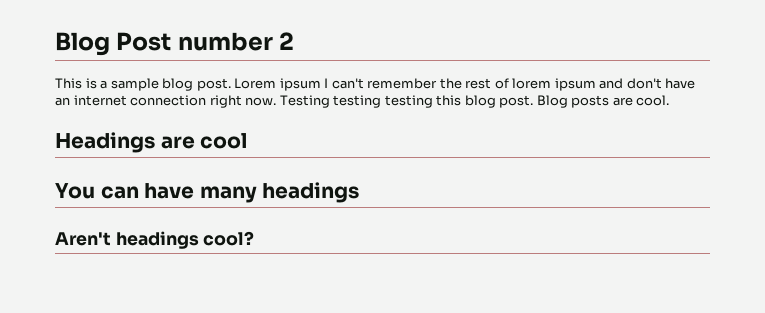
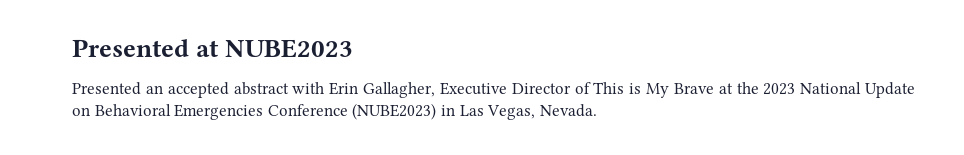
[55,32,295,56] [55,78,696,91] [55,95,670,108] [55,132,248,153] [55,182,360,203] [55,231,255,249] Blog Post number 2 // This is a sample blog post. Lorem ipsum I can't remember the rest of lorem ipsum and don't have an internet connection right now. Testing testing testing this blog post. Blog posts are cool. // Headings are cool // You can have many headings // Aren't headings cool? -> [72,39,354,58] [72,82,916,98] [72,103,597,120] Presented at NUBE2023 // Presented an accepted abstract with Erin Gallagher, Executive Director of This is My Brave at the 2023 National Update on Behavioral Emergencies Conference (NUBE2023) in Las Vegas, Nevada.

